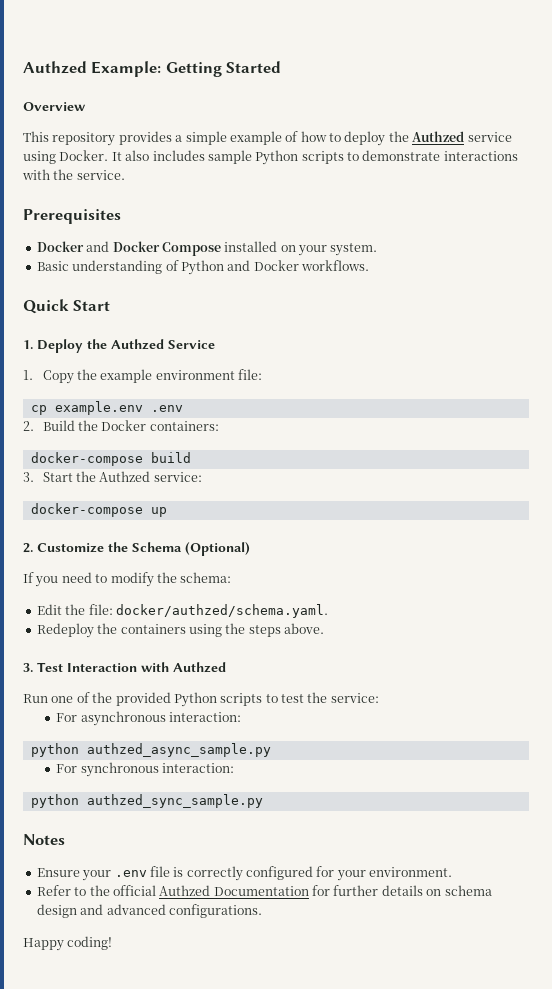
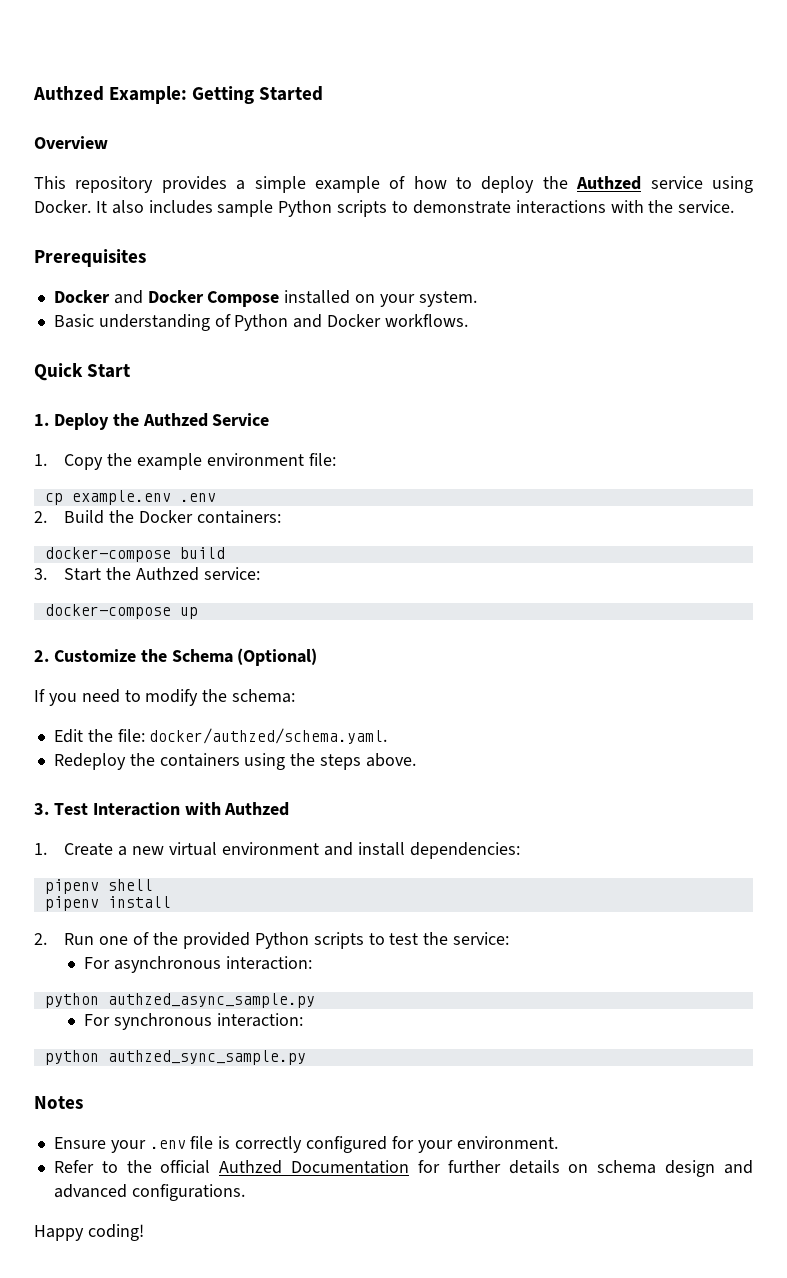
(226, 667) none -> [34,842,520,859] [44,879,153,894] [44,896,171,911] [34,933,47,945] 1. Create a new virtual environment and install dependencies: // pipenv shell // pipenv install // 2.

